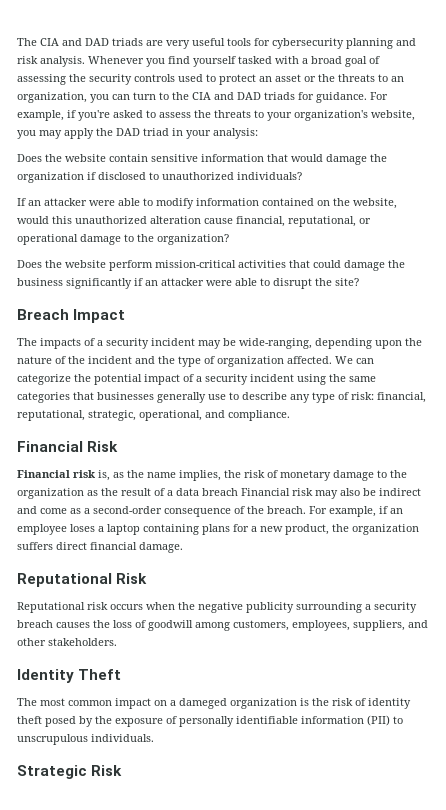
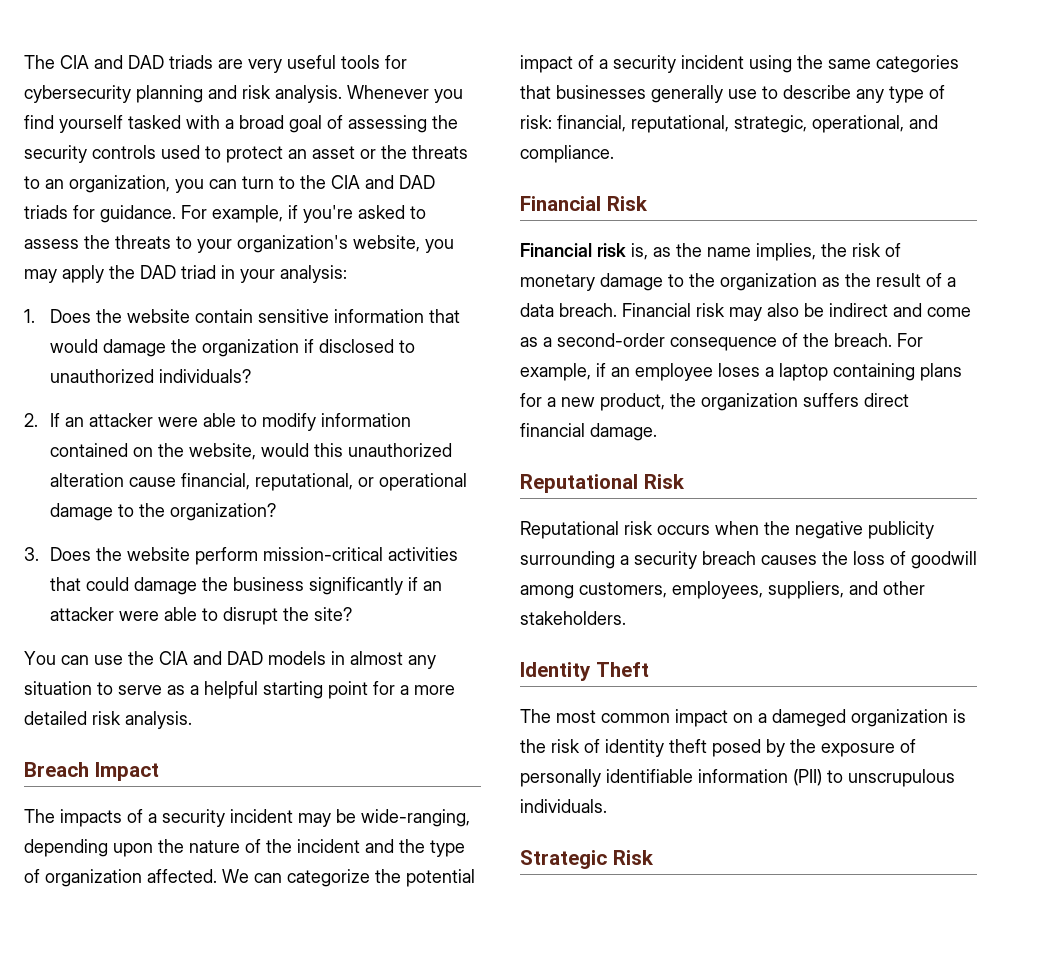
(258, 133) none -> [24,309,35,323] 1.
(302, 176) none -> [24,413,38,427] 2.
(229, 239) none -> [24,547,39,561] 3.
(359, 282) none -> [24,651,436,669] [24,681,455,699] [24,711,192,729] // You can use the CIA and DAD models in almost any situation to serve as a helpful starting point for a more detailed risk analysis.
[202,488,238,496] breach -> [559,303,617,317] breach.

